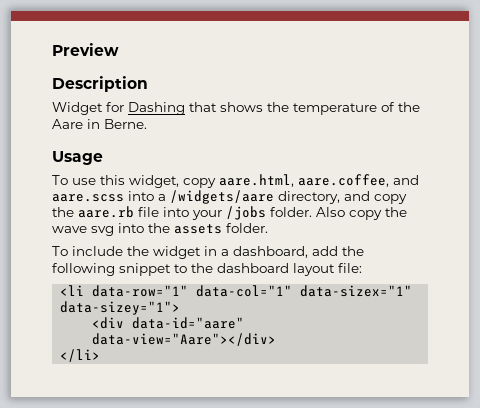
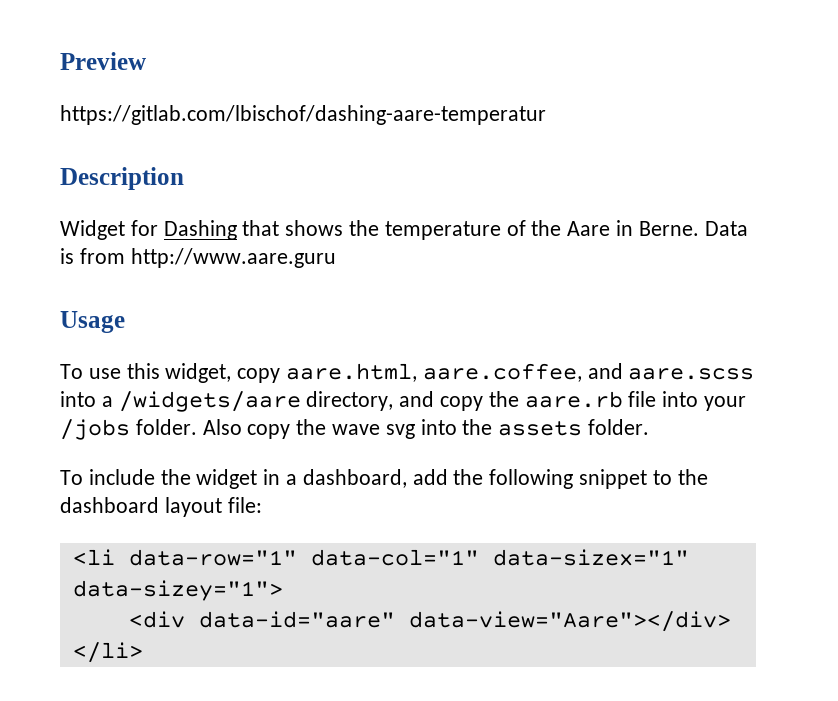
(119, 49) none -> [60,105,546,125] // https://gitlab.com/lbischof/dashing-aare-temperatur
(147, 124) none -> [704,221,748,236] [60,248,336,268] Data is from http://www.aare.guru

